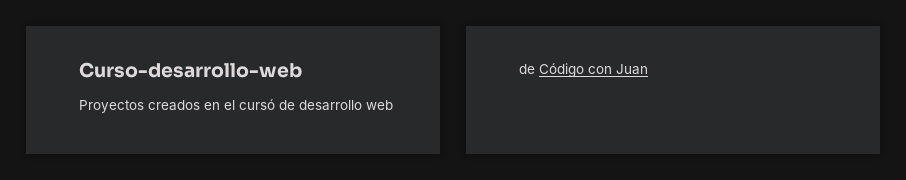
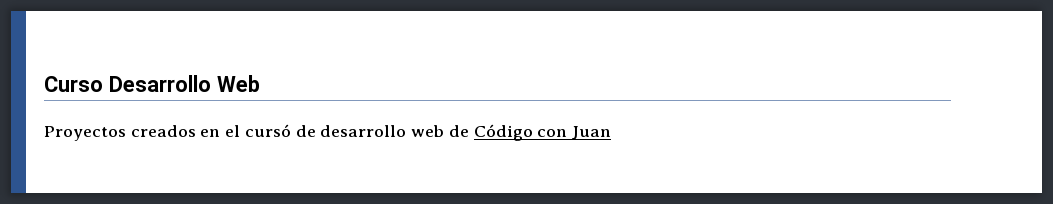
[79,62,302,78] Curso-desarrollo-web -> [44,75,260,92] Curso Desarrollo Web

